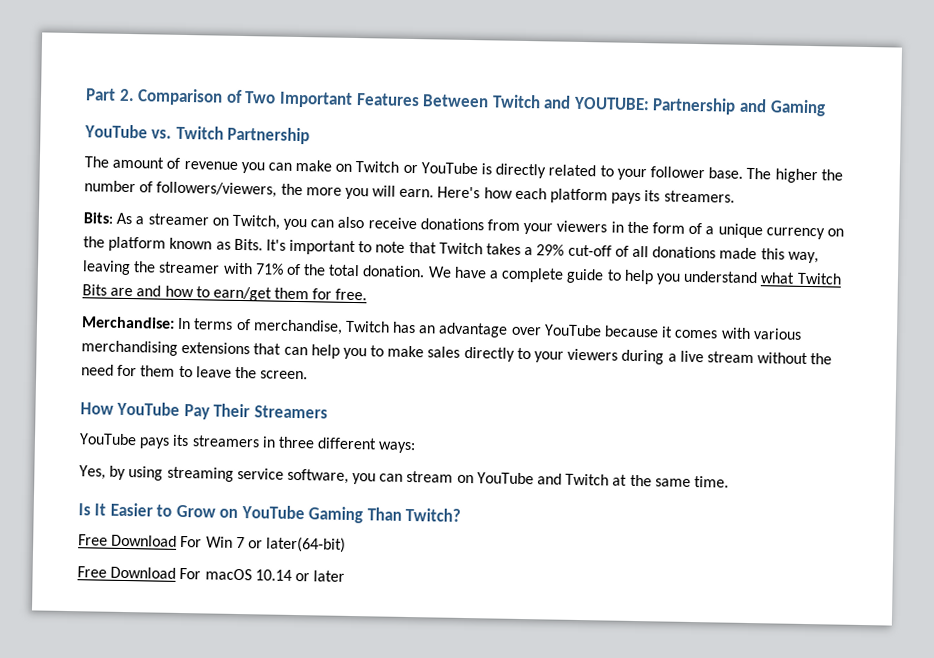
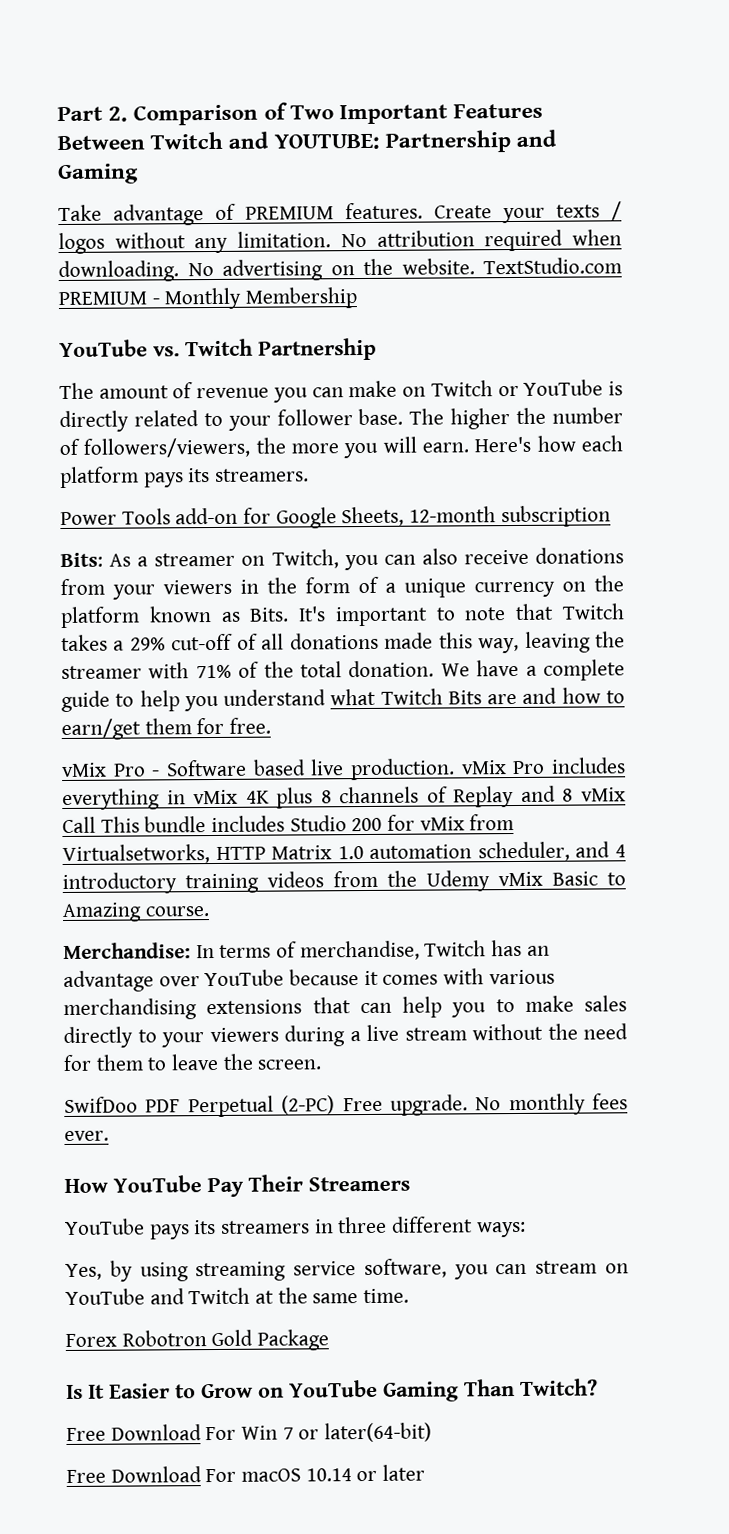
(826, 108) none -> [58,201,622,226] [58,229,622,255] [58,257,622,283] [58,287,358,310] // Take advantage of PREMIUM features. Create your texts / logos without any limitation. No attribution required when downloading. No advertising on the website. TextStudio.com PREMIUM - Monthly Membership
(735, 196) none -> [60,505,611,529] // Power Tools add-on for Google Sheets, 12-month subscription
(368, 294) none -> [61,757,626,781] [62,785,626,811] [62,814,515,834] [62,841,626,865] [62,870,626,895] [62,902,209,923] // vMix Pro - Software based live production. vMix Pro includes everything in vMix 4K plus 8 channels of Replay and 8 vMix Call This bundle includes Studio 200 for vMix from Virtualsetworks, HTTP Matrix 1.0 automation scheduler, and 4 introductory training videos from the Udemy vMix Basic to Amazing course.
(309, 375) none -> [64,1093,628,1118] [64,1130,109,1141] // SwifDoo PDF Perpetual (2-PC) Free upgrade. No monthly fees ever.
(729, 482) none -> [65,1329,330,1351] // Forex Robotron Gold Package

